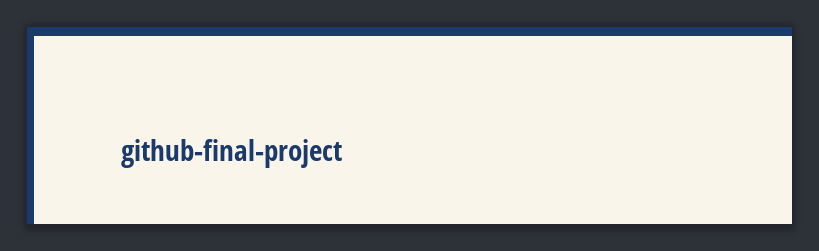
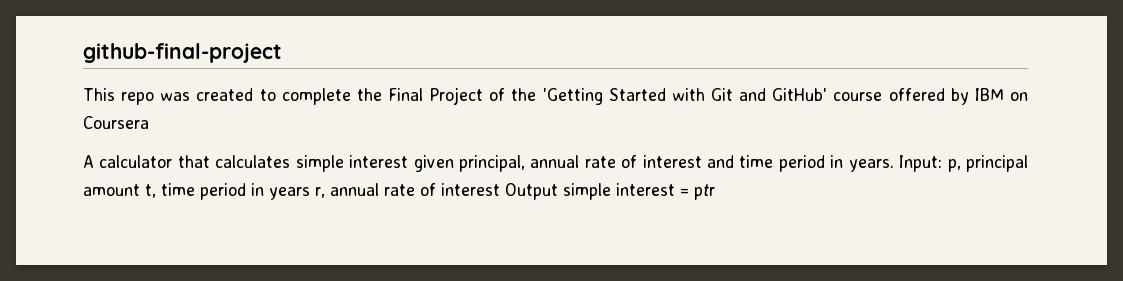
(342, 153) none -> [83,87,1028,105] [83,116,149,129] [83,155,1029,172] [83,183,715,200] // This repo was created to complete the Final Project of the 'Getting Started with Git and GitHub' course offered by IBM on Coursera // A calculator that calculates simple interest given principal, annual rate of interest and time period in years. Input: p, principal amount t, time period in years r, annual rate of interest Output simple interest = ptr

